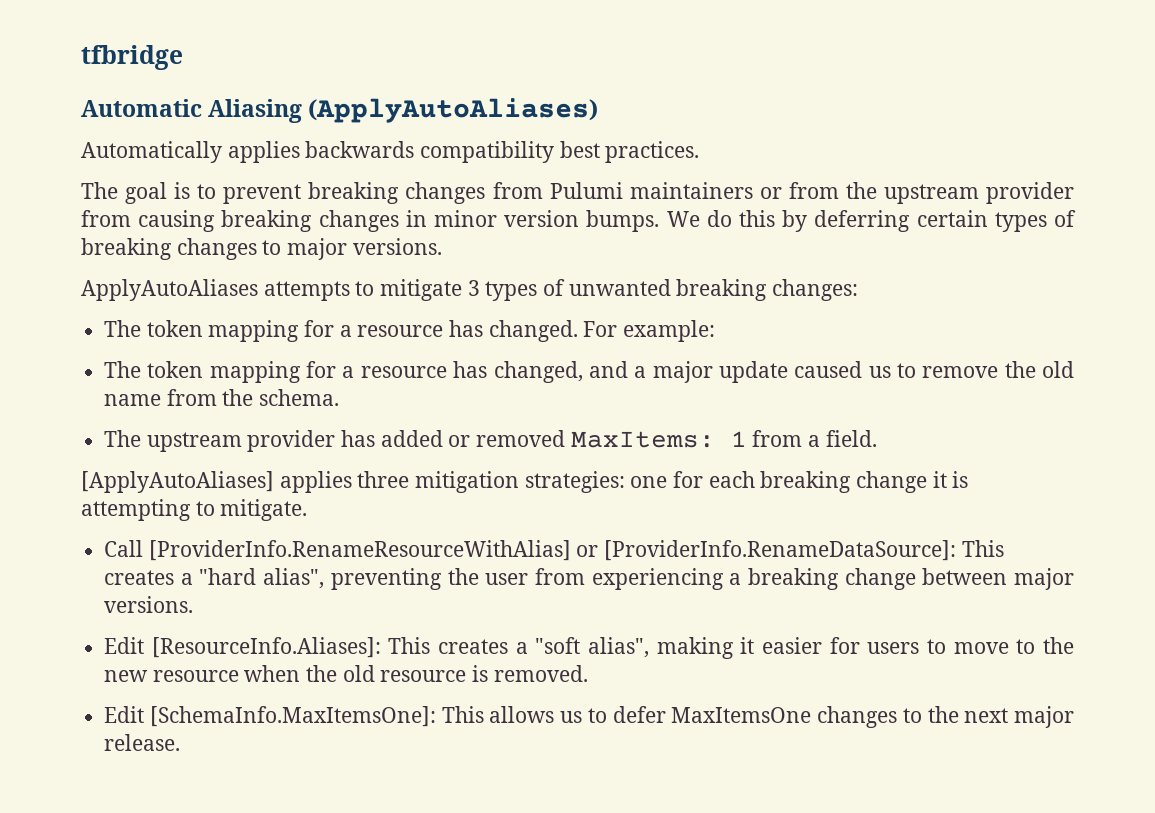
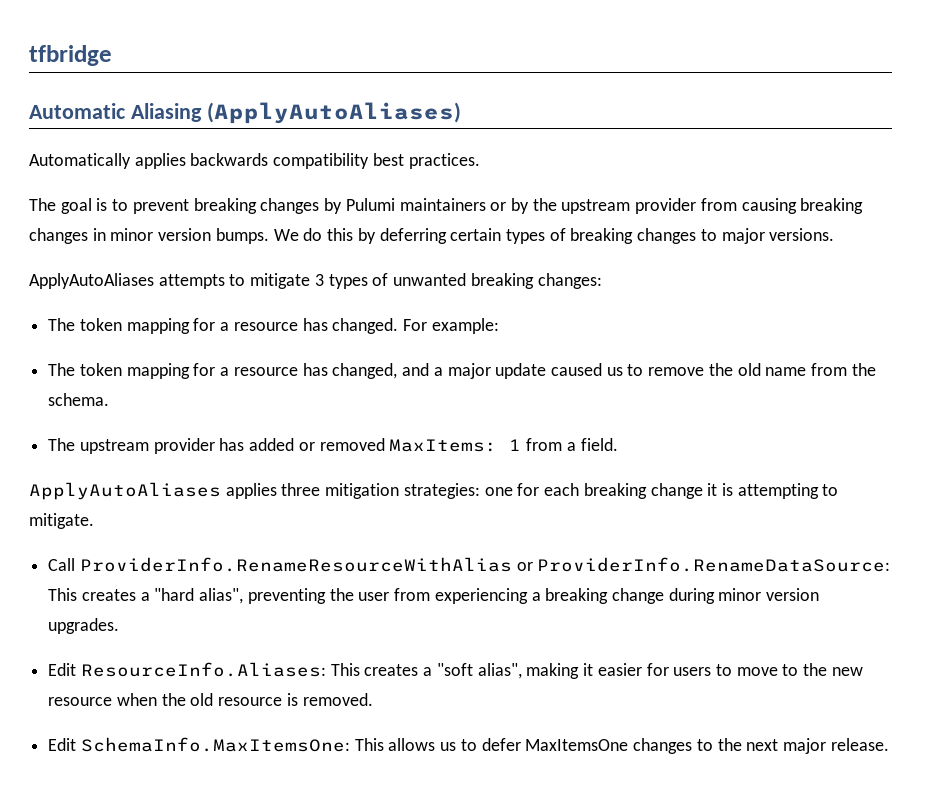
[492,182,543,199] from -> [324,198,343,214] by
[788,182,839,199] from -> [510,198,529,214] by
[81,471,274,493] [ApplyAutoAliases] -> [29,482,221,500] ApplyAutoAliases
[148,540,957,561] [ProviderInfo.RenameResourceWithAlias] or [ProviderInfo.RenameDataSource]: -> [79,557,891,572] ProviderInfo.RenameResourceWithAlias or ProviderInfo.RenameDataSource:
[922,568,1074,590] [104,596,194,613] [104,637,381,658] between major versions. // Edit [ResourceInfo.Aliases]: -> [668,588,820,604] [48,618,120,634] [48,662,326,677] during minor version upgrades. // Edit ResourceInfo.Aliases:
[149,706,436,727] [SchemaInfo.MaxItemsOne]: -> [80,737,350,752] SchemaInfo.MaxItemsOne:

